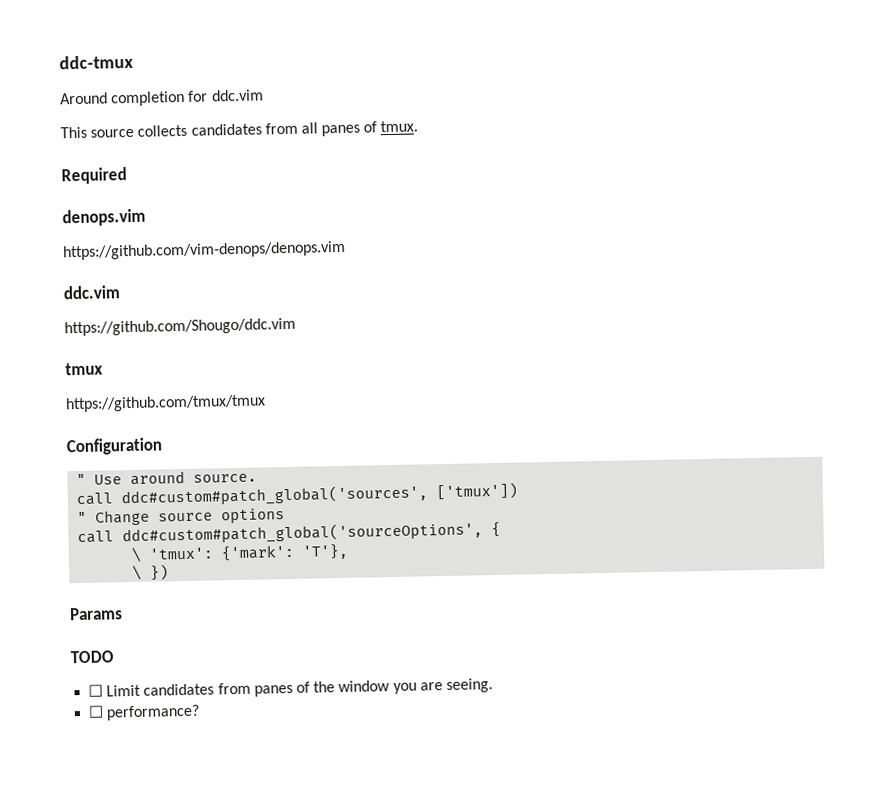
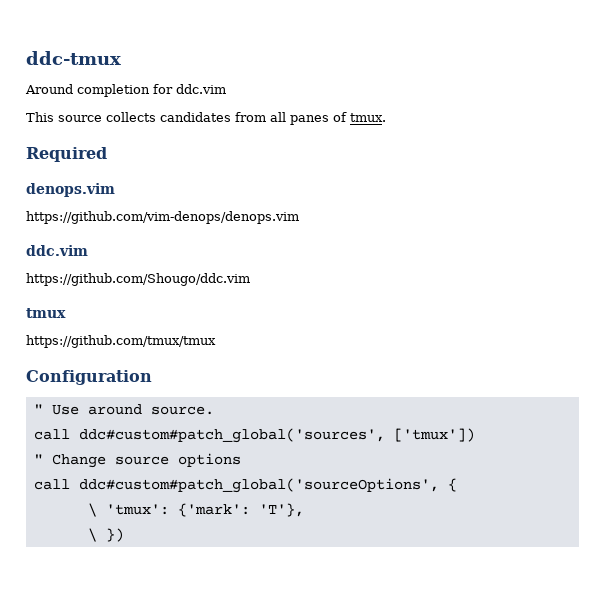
[69,607,123,621] [70,650,114,664] [88,678,493,697] [88,704,201,721] // Params // TODO // ☐ Limit candidates from panes of the window you are seeing. // ☐ performance? -> (124, 535) none

